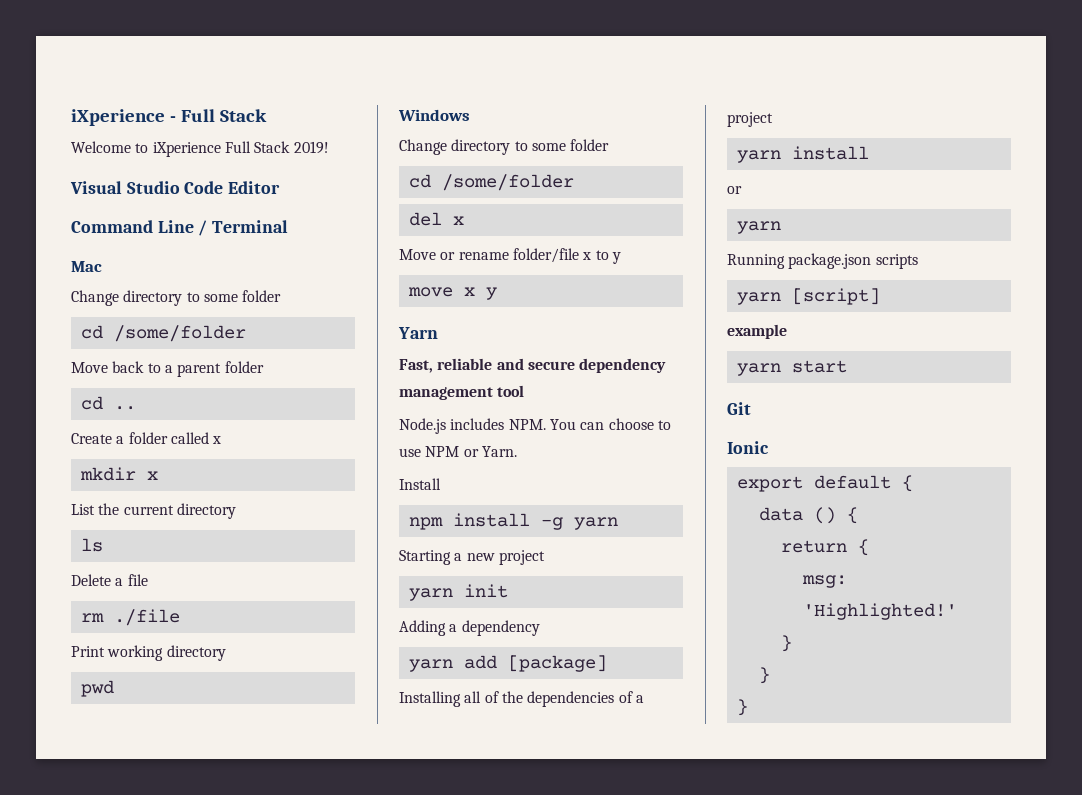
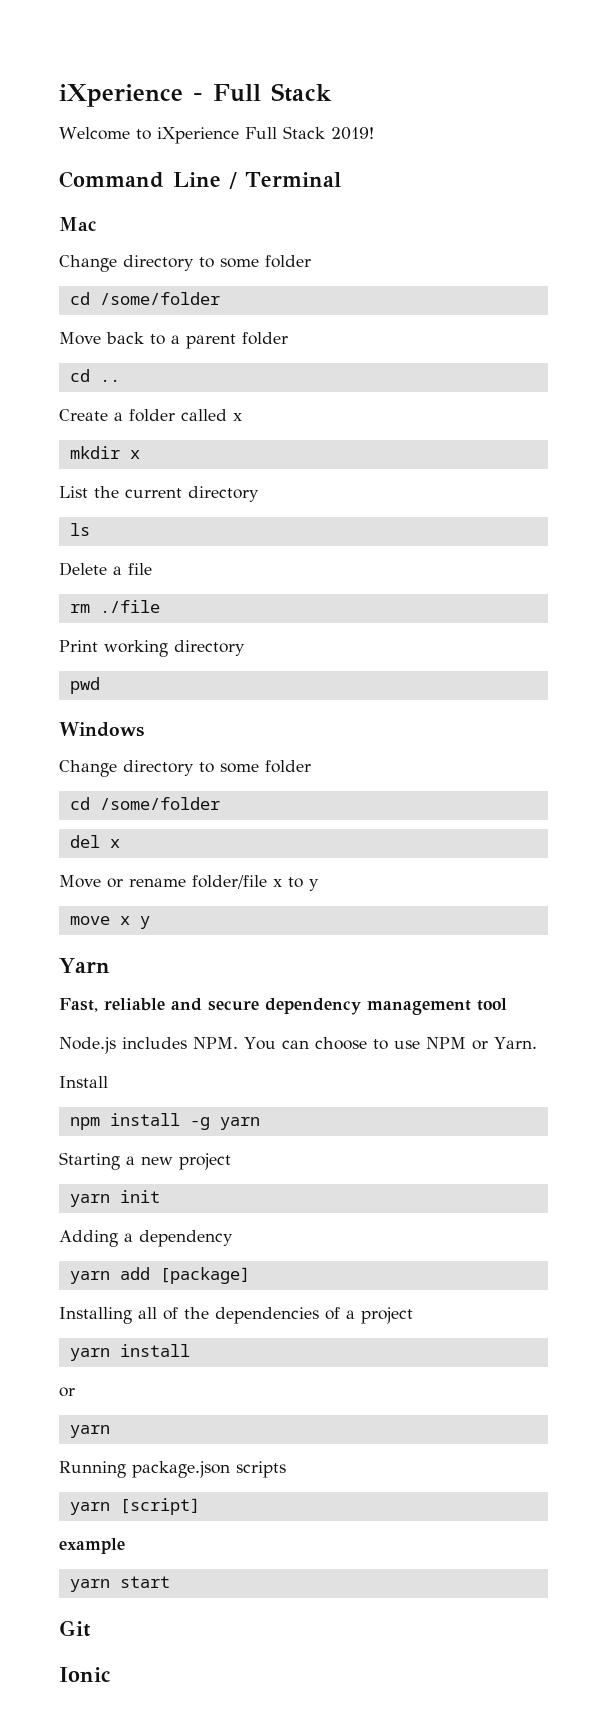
[70,181,281,194] // Visual Studio Code Editor -> (374, 133) none
[736,475,913,492] [758,507,858,524] [780,539,869,556] [801,575,847,588] [802,603,957,620] [780,635,792,652] [758,667,770,684] [736,699,748,716] // export default { // data () { // return { // msg: 'Highlighted!' // } // } // } -> (111, 1674) none

